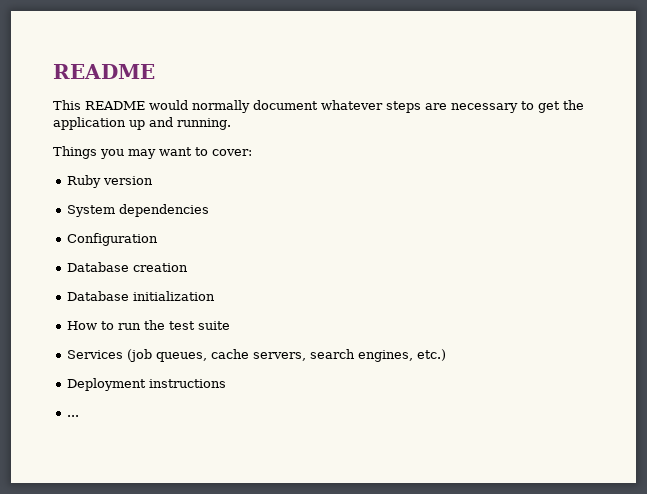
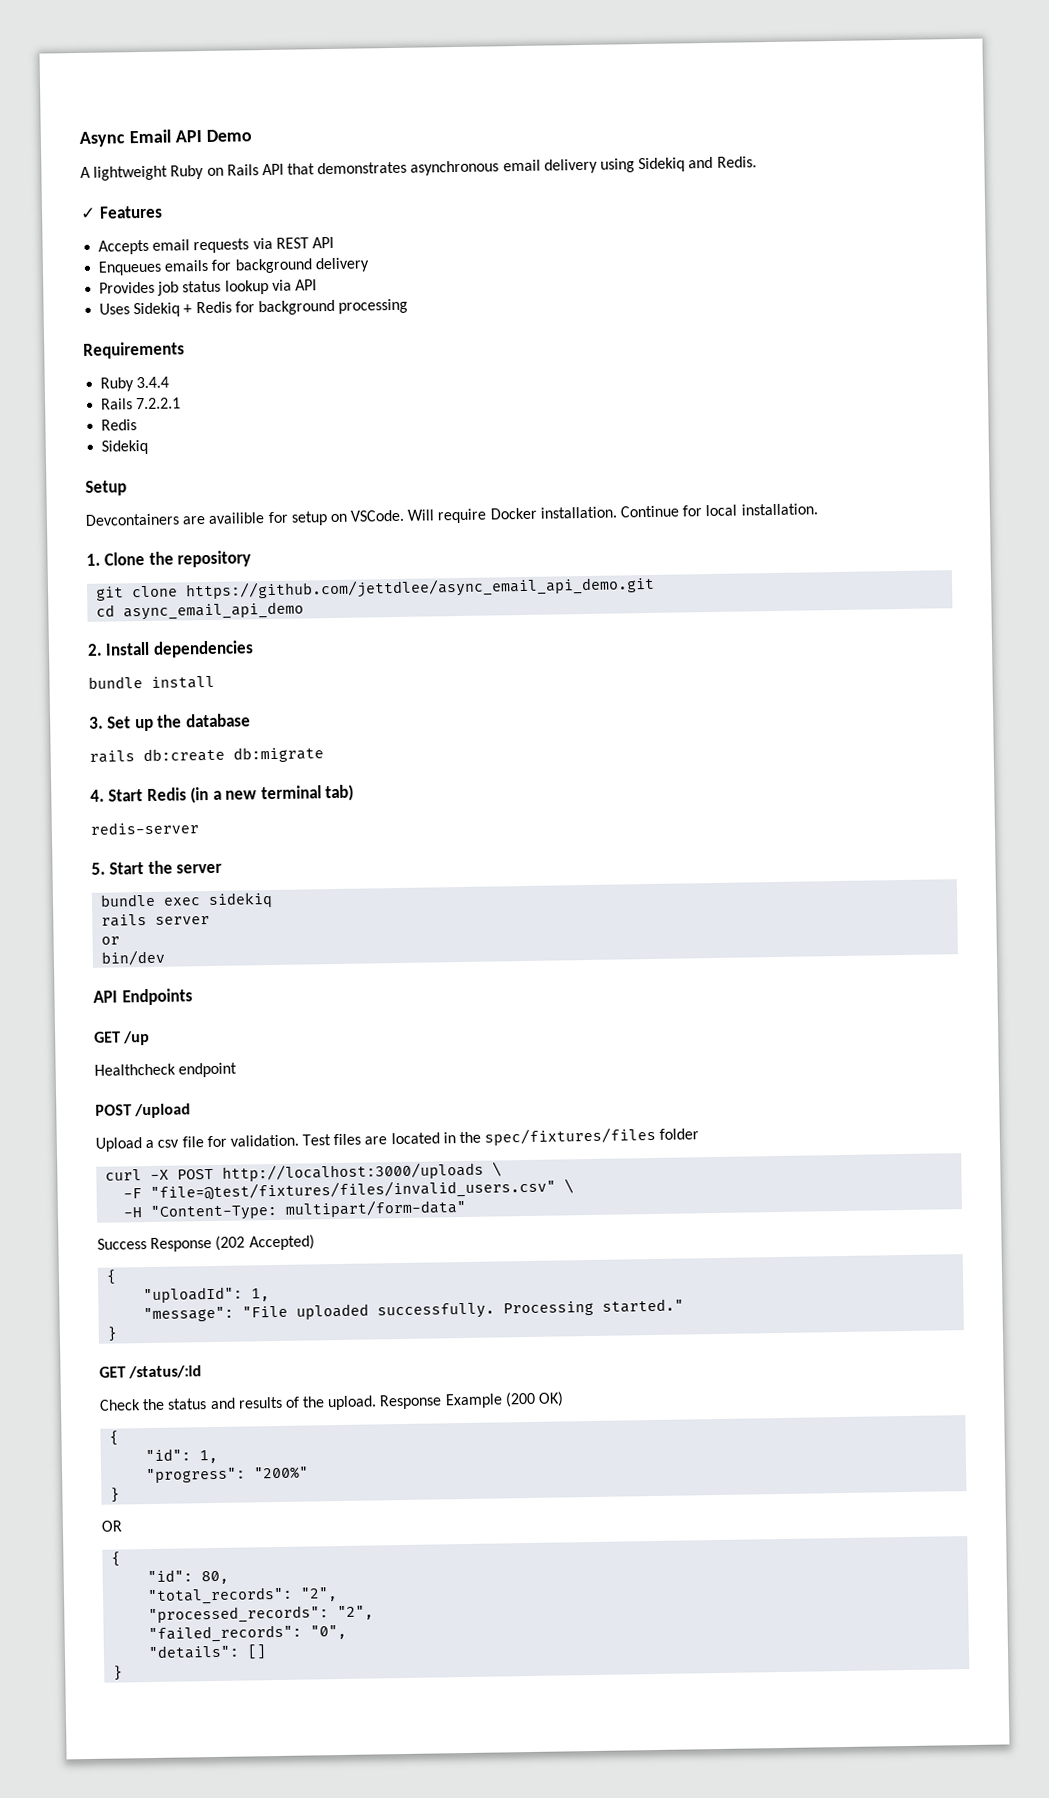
[53,64,155,79] [53,100,584,113] [53,117,231,130] [53,146,252,159] [66,175,153,188] [66,204,209,217] [66,233,158,246] [66,262,188,272] [66,291,215,301] [66,320,230,330] [66,349,446,362] [66,378,226,391] [66,415,79,417] README // This README would normally document whatever steps are necessary to get the application up and running. // Things you may want to cover: // Ruby version // System dependencies // Configuration // Database creation // Database initialization // How to run the test suite // Services (job queues, cache servers, search engines, etc.) // Deployment instructions // ... -> [79,129,252,147] [80,156,757,181] [80,205,163,219] [98,236,334,255] [98,257,370,276] [99,279,317,296] [99,298,409,318] [83,341,185,359] [100,376,170,392] [101,397,182,410] [101,419,138,431] [101,439,149,455] [85,480,127,496] [85,503,818,526] [86,550,252,568] [95,575,656,601] [96,601,305,621] [87,640,254,658] [88,675,215,689] [89,713,251,732] [89,746,324,763] [90,784,355,804] [90,821,199,835] [91,860,223,875] [100,891,274,909] [101,913,211,927] [101,936,121,945] [101,949,166,966] [93,988,193,1006] [94,1030,151,1046] [94,1062,238,1078] [95,1103,192,1119] [95,1126,700,1152] [105,1161,503,1182] [123,1178,575,1202] [123,1198,468,1221] [97,1234,315,1252] [106,1269,118,1285] [143,1286,271,1304] [143,1298,685,1323] [107,1326,118,1342] [99,1365,203,1379] [99,1391,565,1411] [109,1430,120,1446] [145,1448,219,1464] [146,1466,310,1484] [110,1487,121,1503] [101,1520,122,1532] [111,1551,122,1567] [147,1569,230,1585] [147,1586,339,1606] [148,1605,375,1625] [148,1624,348,1644] [148,1644,268,1660] [113,1665,124,1681] Async Email API Demo // A lightweight Ruby on Rails API that demonstrates asynchronous email delivery using Sidekiq and Redis. // ✓ Features // Accepts email requests via REST API // Enqueues emails for background delivery // Provides job status lookup via API // Uses Sidekiq + Redis for background processing // Requirements // Ruby 3.4.4 // Rails 7.2.2.1 // Redis // Sidekiq // Setup // Devcontainers are availible for setup on VSCode. Will require Docker installation. Continue for local installation. // 1. Clone the repository // git clone https://github.com/jettdlee/async_email_api_demo.git // cd async_email_api_demo // 2. Install dependencies // bundle install // 3. Set up the database // rails db:create db:migrate // 4. Start Redis (in a new terminal tab) // redis-server // 5. Start the server // bundle exec sidekiq // rails server // or // bin/dev // API Endpoints // GET /up // Healthcheck endpoint // POST /upload // Upload a csv file for validation. Test files are located in the spec/fixtures/files folder // curl -X POST http://localhost:3000/uploads \ // -F "file=@test/fixtures/files/invalid_users.csv" \ // -H "Content-Type: multipart/form-data" // Success Response (202 Accepted) // { // "uploadId": 1, // "message": "File uploaded successfully. Processing started." // } // GET /status/:id // Check the status and results of the upload. Response Example (200 OK) // { // "id": 1, // "progress": "200%" // } // OR // { // "id": 80, // "total_records": "2", // "processed_records": "2", // "failed_records": "0", // "details": [] // }

